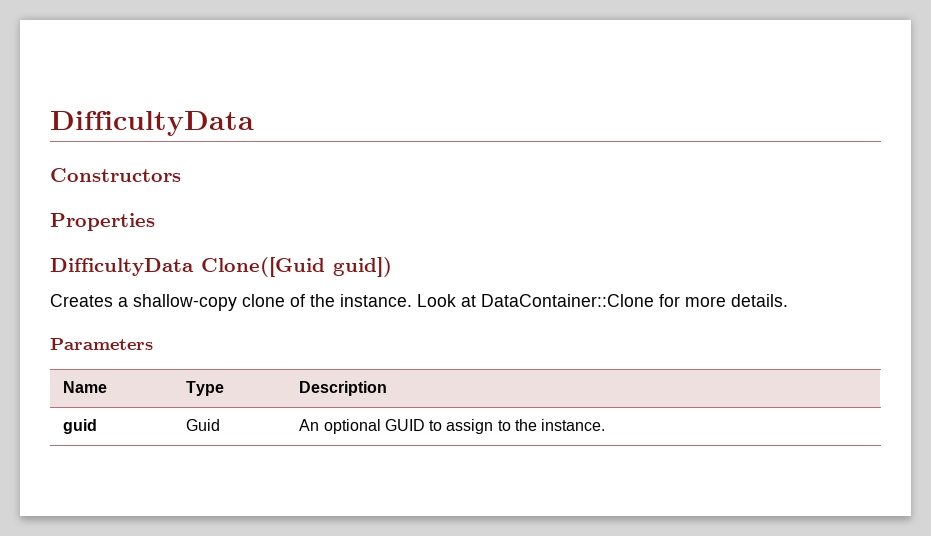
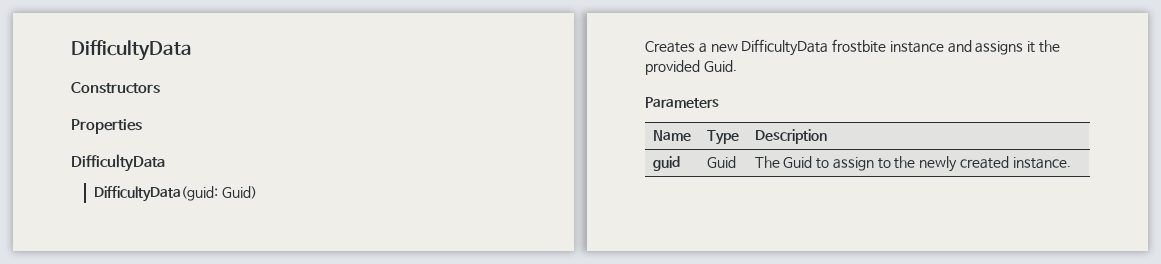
[201,257,392,277] Clone([Guid guid]) -> [94,186,257,202] // DifficultyData(guid: Guid)
[133,294,788,311] shallow-copy clone of the instance. Look at DataContainer::Clone for more details. -> [710,39,1061,56] [645,60,737,75] new DifficultyData frostbite instance and assigns it the provided Guid.
[299,419,425,434] An optional GUID -> [754,156,813,168] The Guid
(538, 425) none -> [919,156,1010,172] newly created

